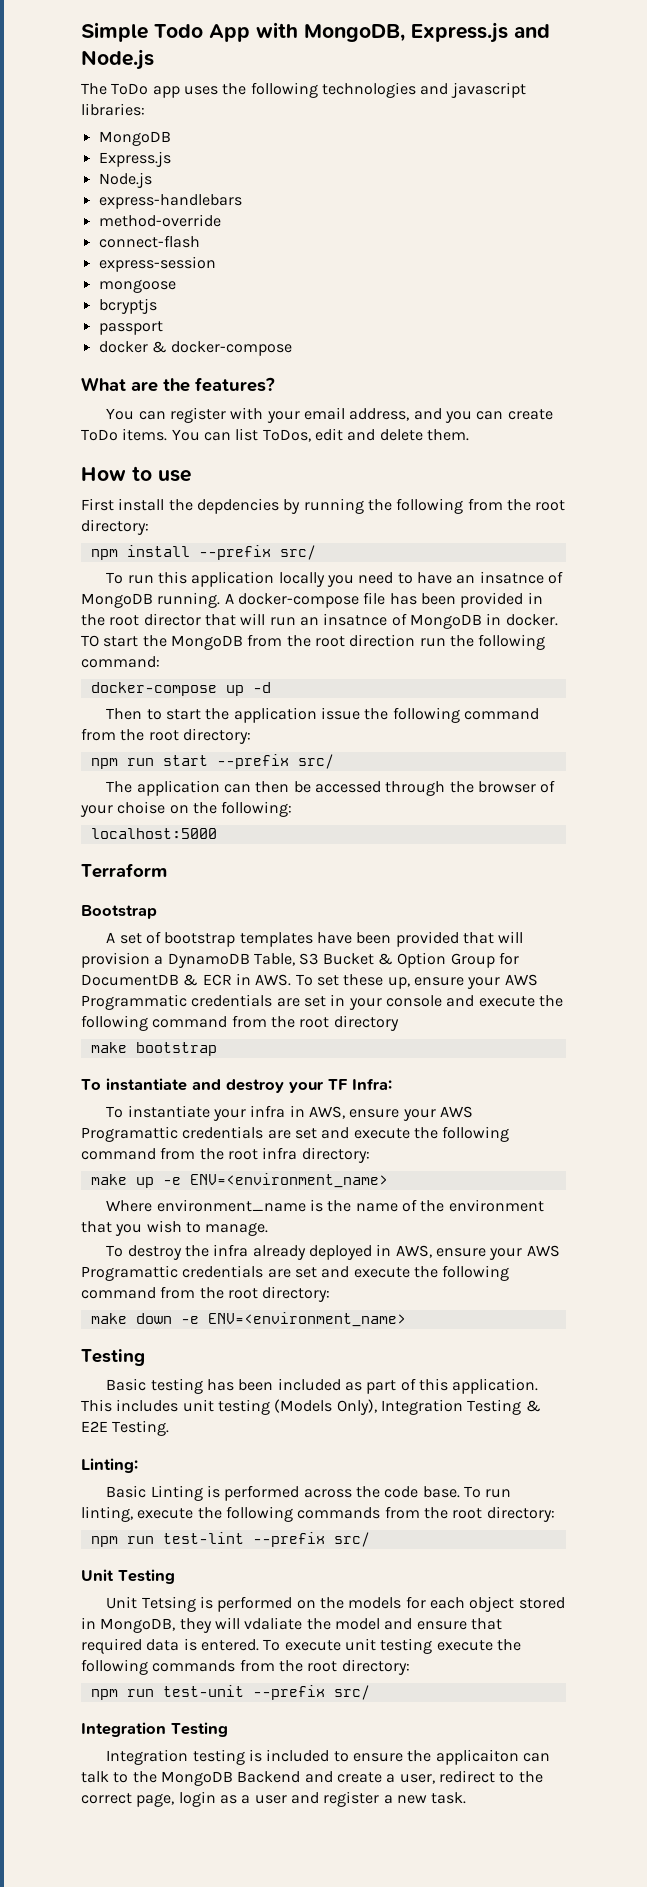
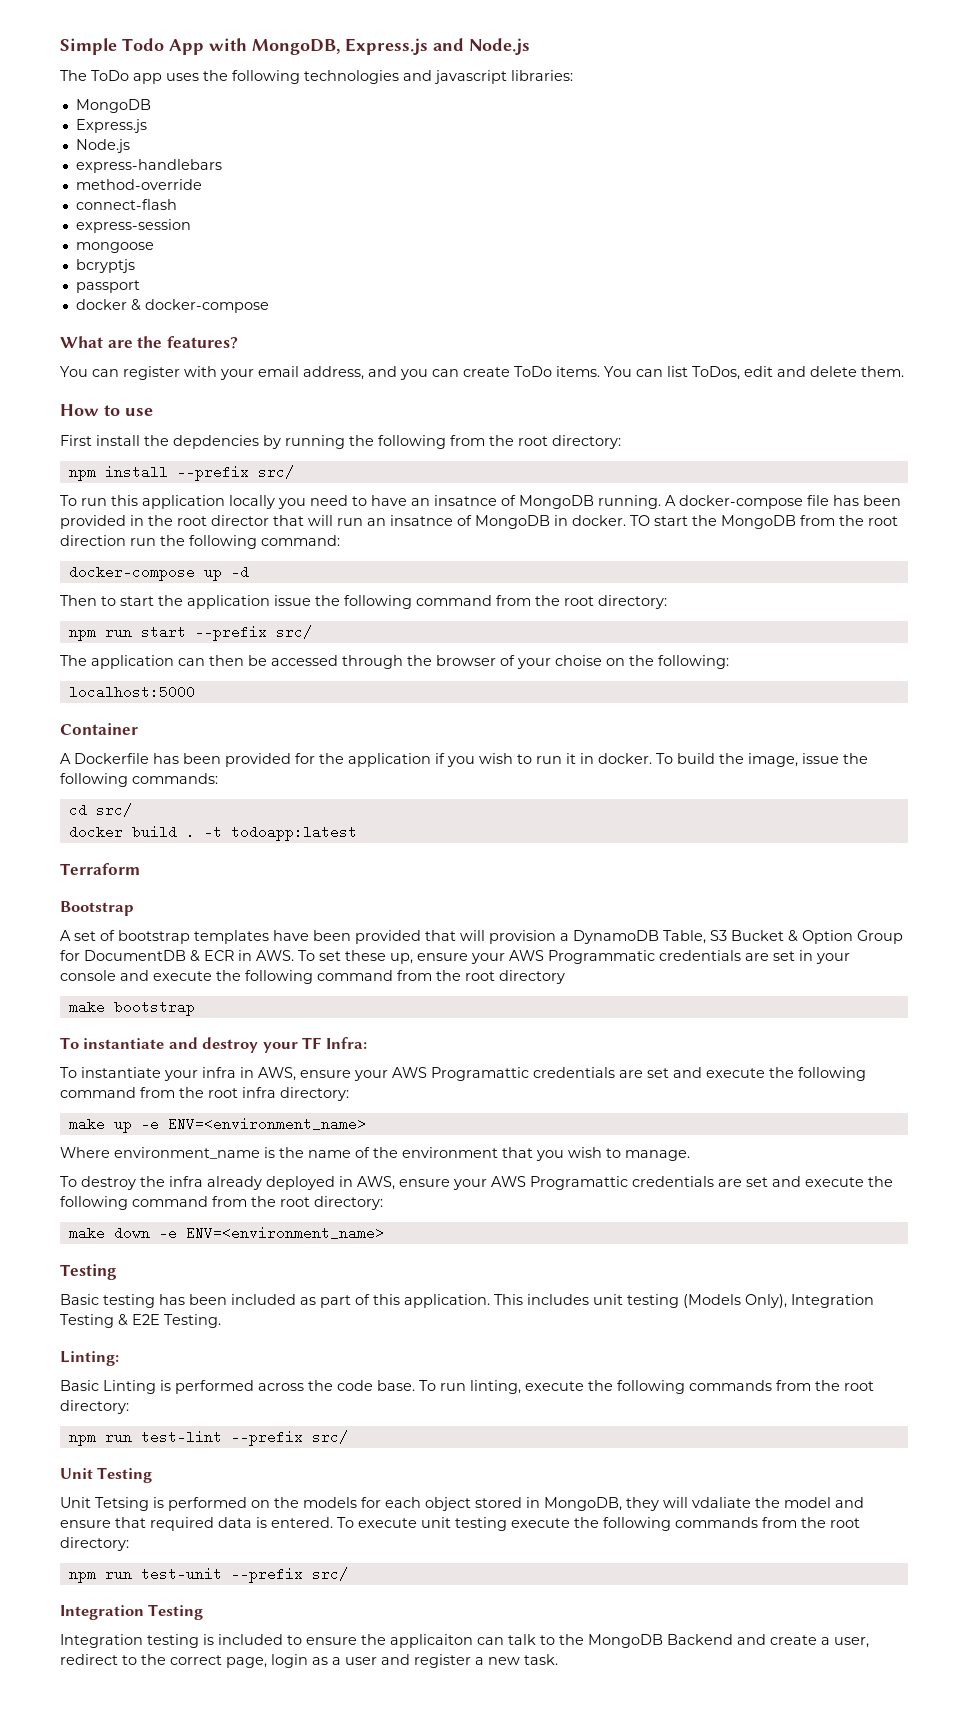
(217, 833) none -> [60,723,138,735] [60,753,868,767] [60,773,218,787] [68,803,132,817] [68,825,357,841] // Container // A Dockerfile has been provided for the application if you wish to run it in docker. To build the image, issue the following commands: // cd src/ // docker build . -t todoapp:latest

